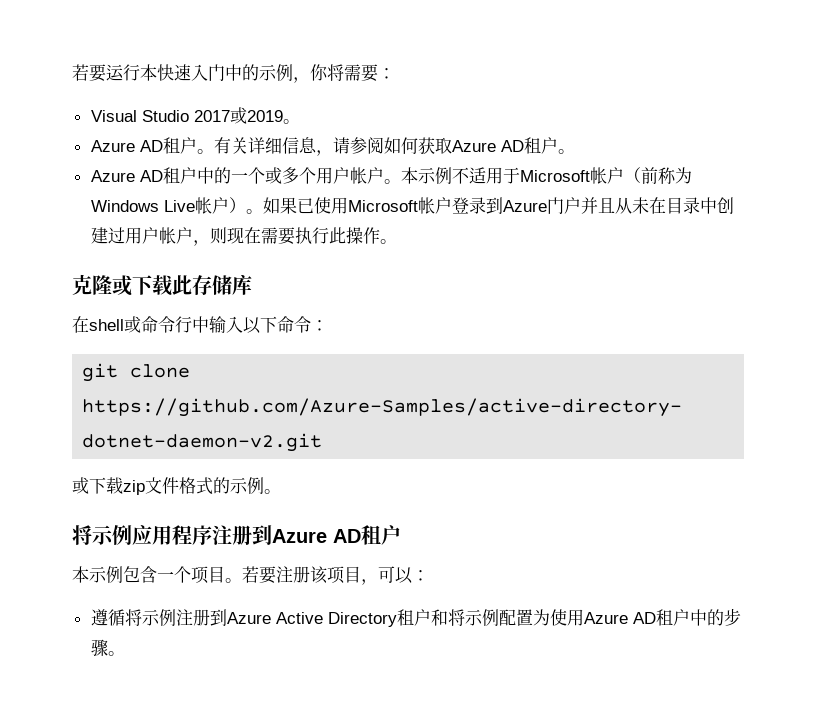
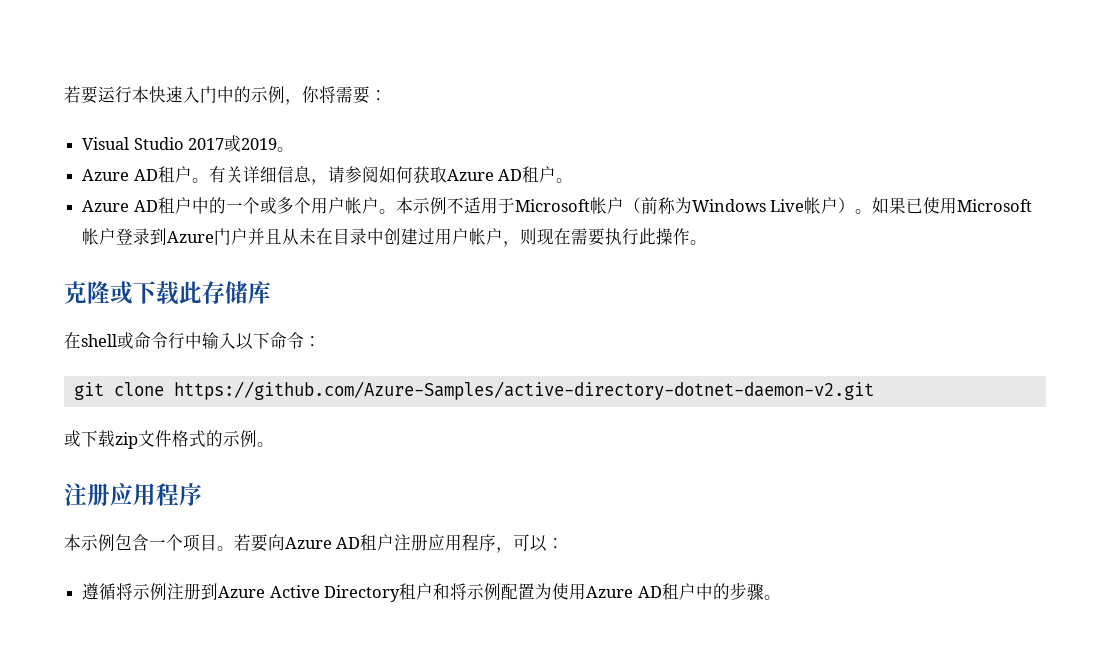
[72,524,401,545] 将示例应用程序注册到Azure AD租户 -> [64,483,202,506] 注册应用程序
[276,566,361,584] 注册该项目 -> [268,534,497,551] 向Azure AD租户注册应用程序

